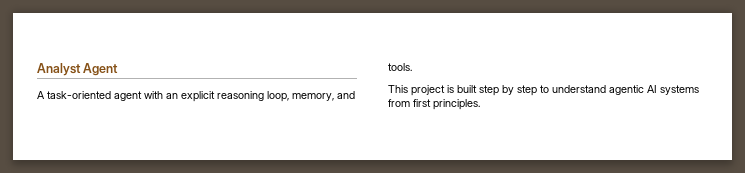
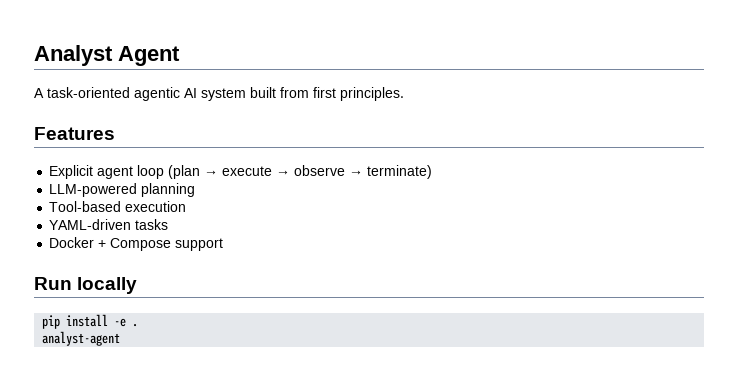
[114,91,355,102] [388,63,412,71] [388,85,699,96] [388,99,480,110] agent with an explicit reasoning loop, memory, and tools. // This project is built step by step to understand agentic AI systems from first principles. -> [134,87,404,101] [34,127,115,140] [49,165,433,179] [49,183,196,197] [49,201,187,212] [49,219,169,230] [49,237,224,251] [34,277,138,294] [42,314,139,329] [42,331,121,346] agentic AI system built from first principles. // Features // Explicit agent loop (plan → execute → observe → terminate) // LLM-powered planning // Tool-based execution // YAML-driven tasks // Docker + Compose support // Run locally // pip install -e . // analyst-agent

